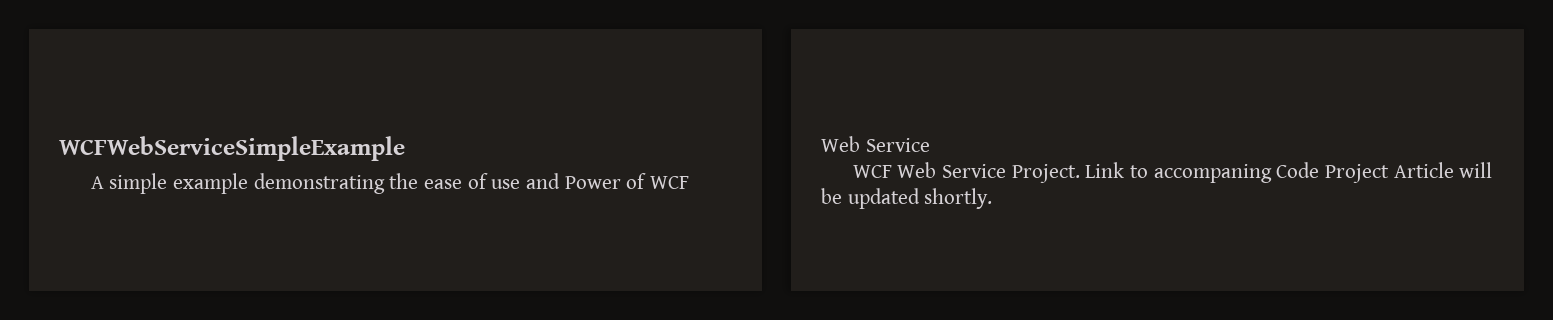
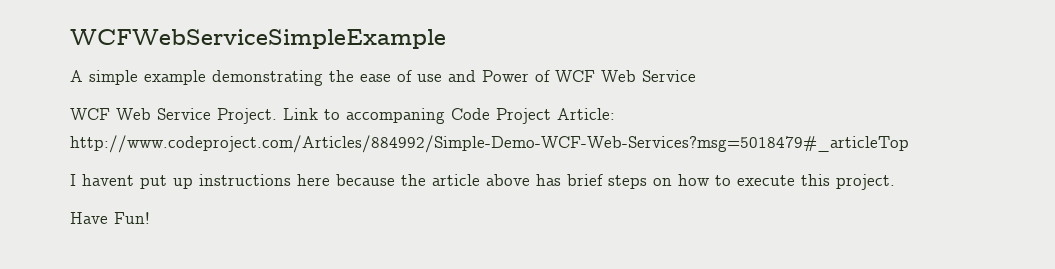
[1393,162,1493,178] [821,188,993,209] Article will be updated shortly. -> [557,108,615,120] [70,135,909,153] [70,174,895,190] [70,212,150,224] Article: http://www.codeproject.com/Articles/884992/Simple-Demo-WCF-Web-Services?msg=5018479#_articleTop // I havent put up instructions here because the article above has brief steps on how to execute this project. // Have Fun!

